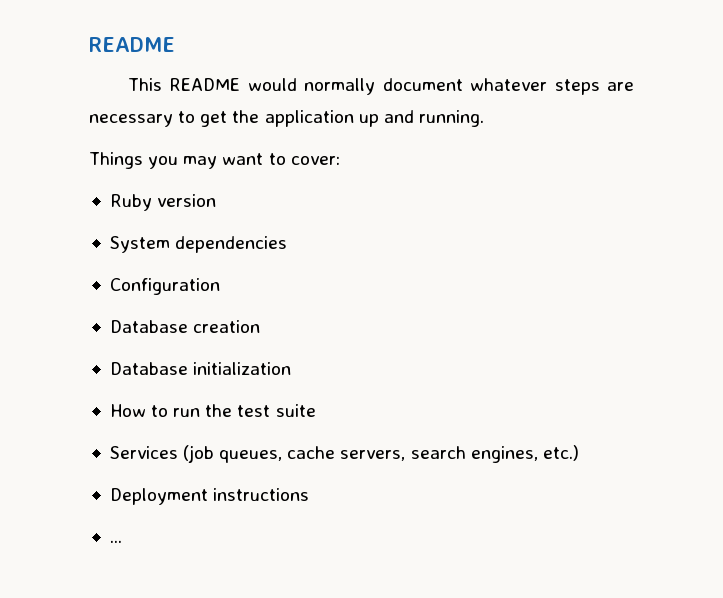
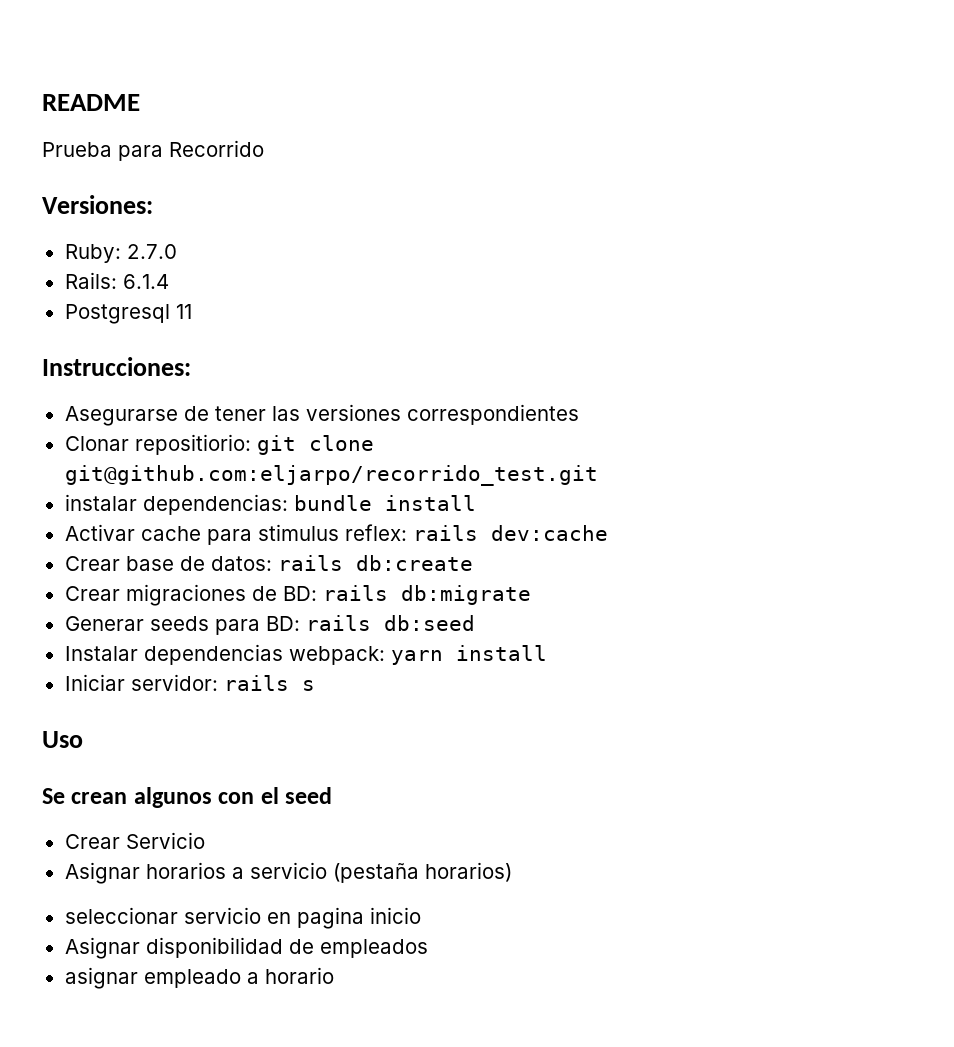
[127,78,635,95] [89,110,484,127] [89,152,340,169] [109,194,217,211] [109,236,288,253] [109,278,220,295] [109,320,261,333] [109,362,292,375] [109,404,316,417] [109,445,579,463] [109,488,310,505] [109,540,122,543] This README would normally document whatever steps are necessary to get the application up and running. // Things you may want to cover: // Ruby version // System dependencies // Configuration // Database creation // Database initialization // How to run the test suite // Services (job queues, cache servers, search engines, etc.) // Deployment instructions // ... -> [42,140,264,161] [42,195,153,214] [64,244,177,263] [64,272,169,289] [64,304,192,324] [42,357,191,376] [64,404,579,426] [64,434,374,455] [64,465,598,486] [64,494,476,515] [64,524,608,545] [64,555,473,571] [64,584,531,606] [64,615,475,635] [64,644,547,665] [64,674,315,691] [42,731,83,748] [42,787,333,808] [64,832,205,849] [64,862,512,884] [64,907,421,929] [64,937,428,959] [64,967,334,989] Prueba para Recorrido // Versiones: // Ruby: 2.7.0 // Rails: 6.1.4 // Postgresql 11 // Instrucciones: // Asegurarse de tener las versiones correspondientes // Clonar repositiorio: git clone git@github.com:eljarpo/recorrido_test.git // instalar dependencias: bundle install // Activar cache para stimulus reflex: rails dev:cache // Crear base de datos: rails db:create // Crear migraciones de BD: rails db:migrate // Generar seeds para BD: rails db:seed // Instalar dependencias webpack: yarn install // Iniciar servidor: rails s // Uso // Se crean algunos con el seed // Crear Servicio // Asignar horarios a servicio (pestaña horarios) // seleccionar servicio en pagina inicio // Asignar disponibilidad de empleados // asignar empleado a horario

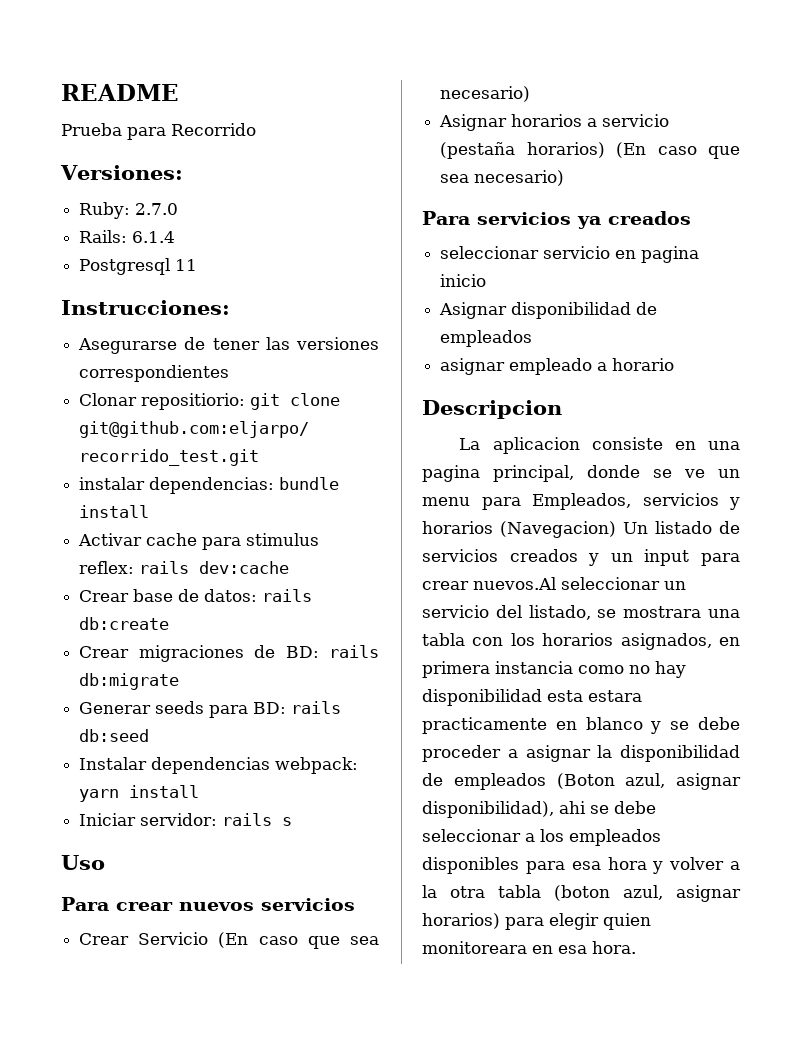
[42,787,333,808] [64,832,205,849] Se crean algunos con el seed // Crear Servicio -> [61,897,355,911] [79,932,380,949] [440,86,531,102] Para crear nuevos servicios // Crear Servicio (En caso que sea necesario)
(512, 872) none -> [616,142,740,159] [440,170,565,186] [422,211,691,229] (En caso que sea necesario) // Para servicios ya creados
(334, 975) none -> [422,400,562,419] [459,437,740,454] [422,465,740,482] [422,493,740,510] [422,521,740,538] [422,549,740,566] [422,577,686,590] [422,605,740,620] [422,633,740,650] [422,661,686,678] [422,689,642,706] [422,717,740,734] [422,745,740,762] [422,773,741,790] [422,801,656,818] [422,829,661,846] [422,857,740,874] [422,885,741,902] [422,913,651,930] [422,941,636,954] // Descripcion // La aplicacion consiste en una pagina principal, donde se ve un menu para Empleados, servicios y horarios (Navegacion) Un listado de servicios creados y un input para crear nuevos.Al seleccionar un servicio del listado, se mostrara una tabla con los horarios asignados, en primera instancia como no hay disponibilidad esta estara practicamente en blanco y se debe proceder a asignar la disponibilidad de empleados (Boton azul, asignar disponibilidad), ahi se debe seleccionar a los empleados disponibles para esa hora y volver a la otra tabla (boton azul, asignar horarios) para elegir quien monitoreara en esa hora.

